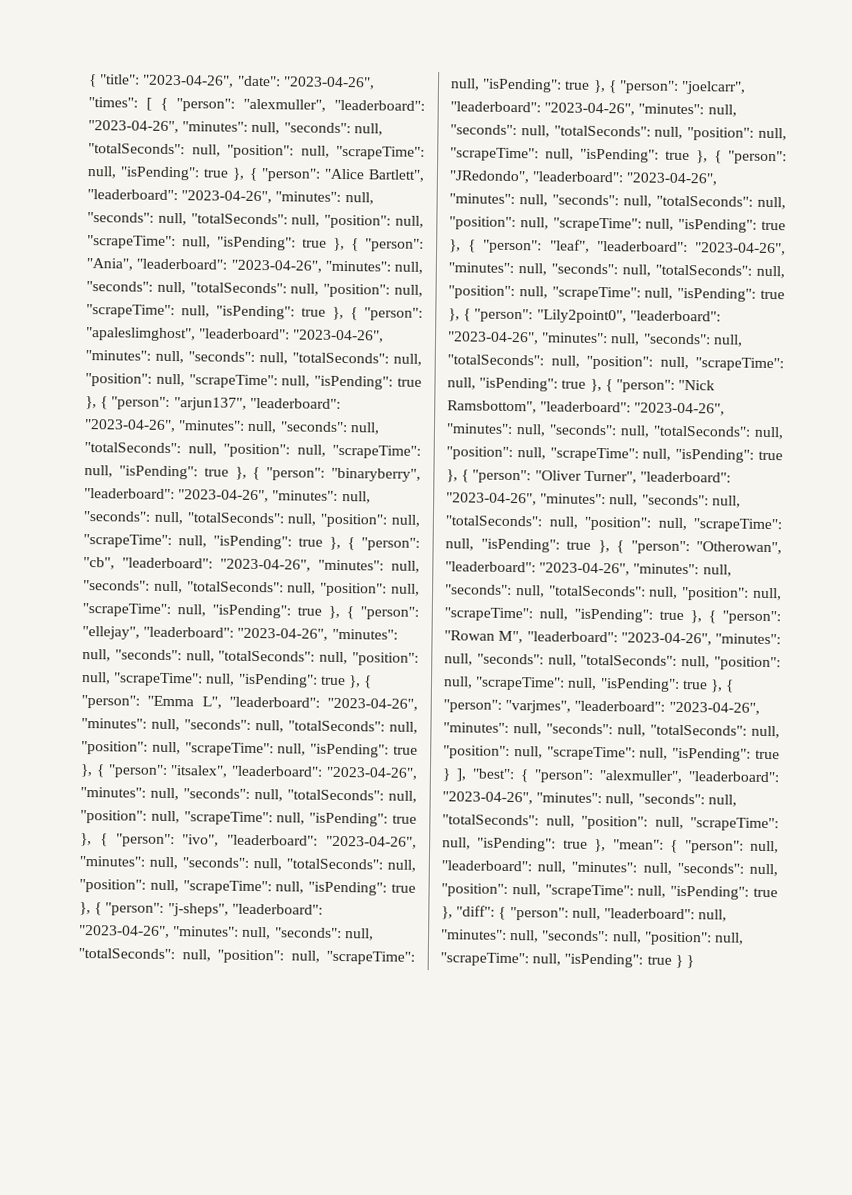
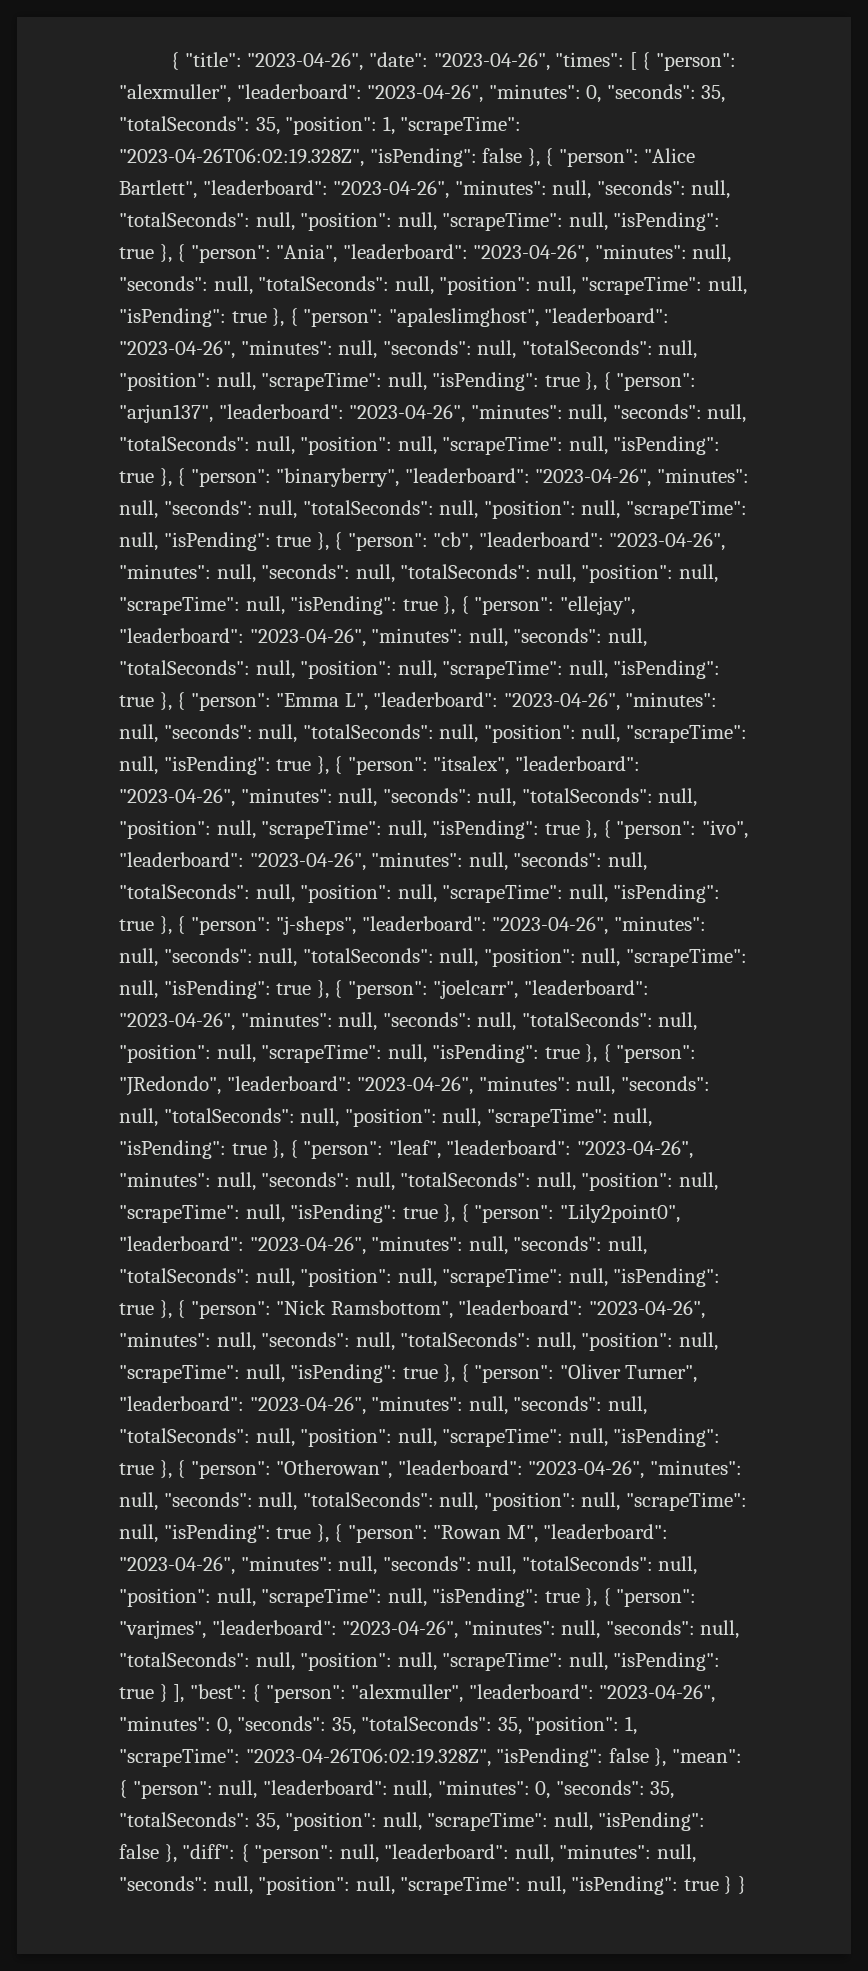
[251,121,383,136] [88,143,425,160] [87,166,230,181] null, "seconds": null, "totalSeconds": null, "position": null, "scrapeTime": null, "isPending": true -> [586,84,726,103] [119,116,522,135] [119,148,523,167] 0, "seconds": 35, "totalSeconds": 35, "position": 1, "scrapeTime": "2023-04-26T06:02:19.328Z", "isPending": false
[605,793,737,807] [442,814,779,832] [442,837,588,852] null, "seconds": null, "totalSeconds": null, "position": null, "scrapeTime": null, "isPending": true -> [216,1716,637,1735] [119,1748,649,1767] 0, "seconds": 35, "totalSeconds": 35, "position": 1, "scrapeTime": "2023-04-26T06:02:19.328Z", "isPending": false
[642,862,778,877] [441,883,778,900] null, "seconds": null, "position": null, "scrapeTime": null, "isPending": true -> [535,1780,675,1799] [119,1812,706,1831] [119,1844,159,1859] 0, "seconds": 35, "totalSeconds": 35, "position": null, "scrapeTime": null, "isPending": false

